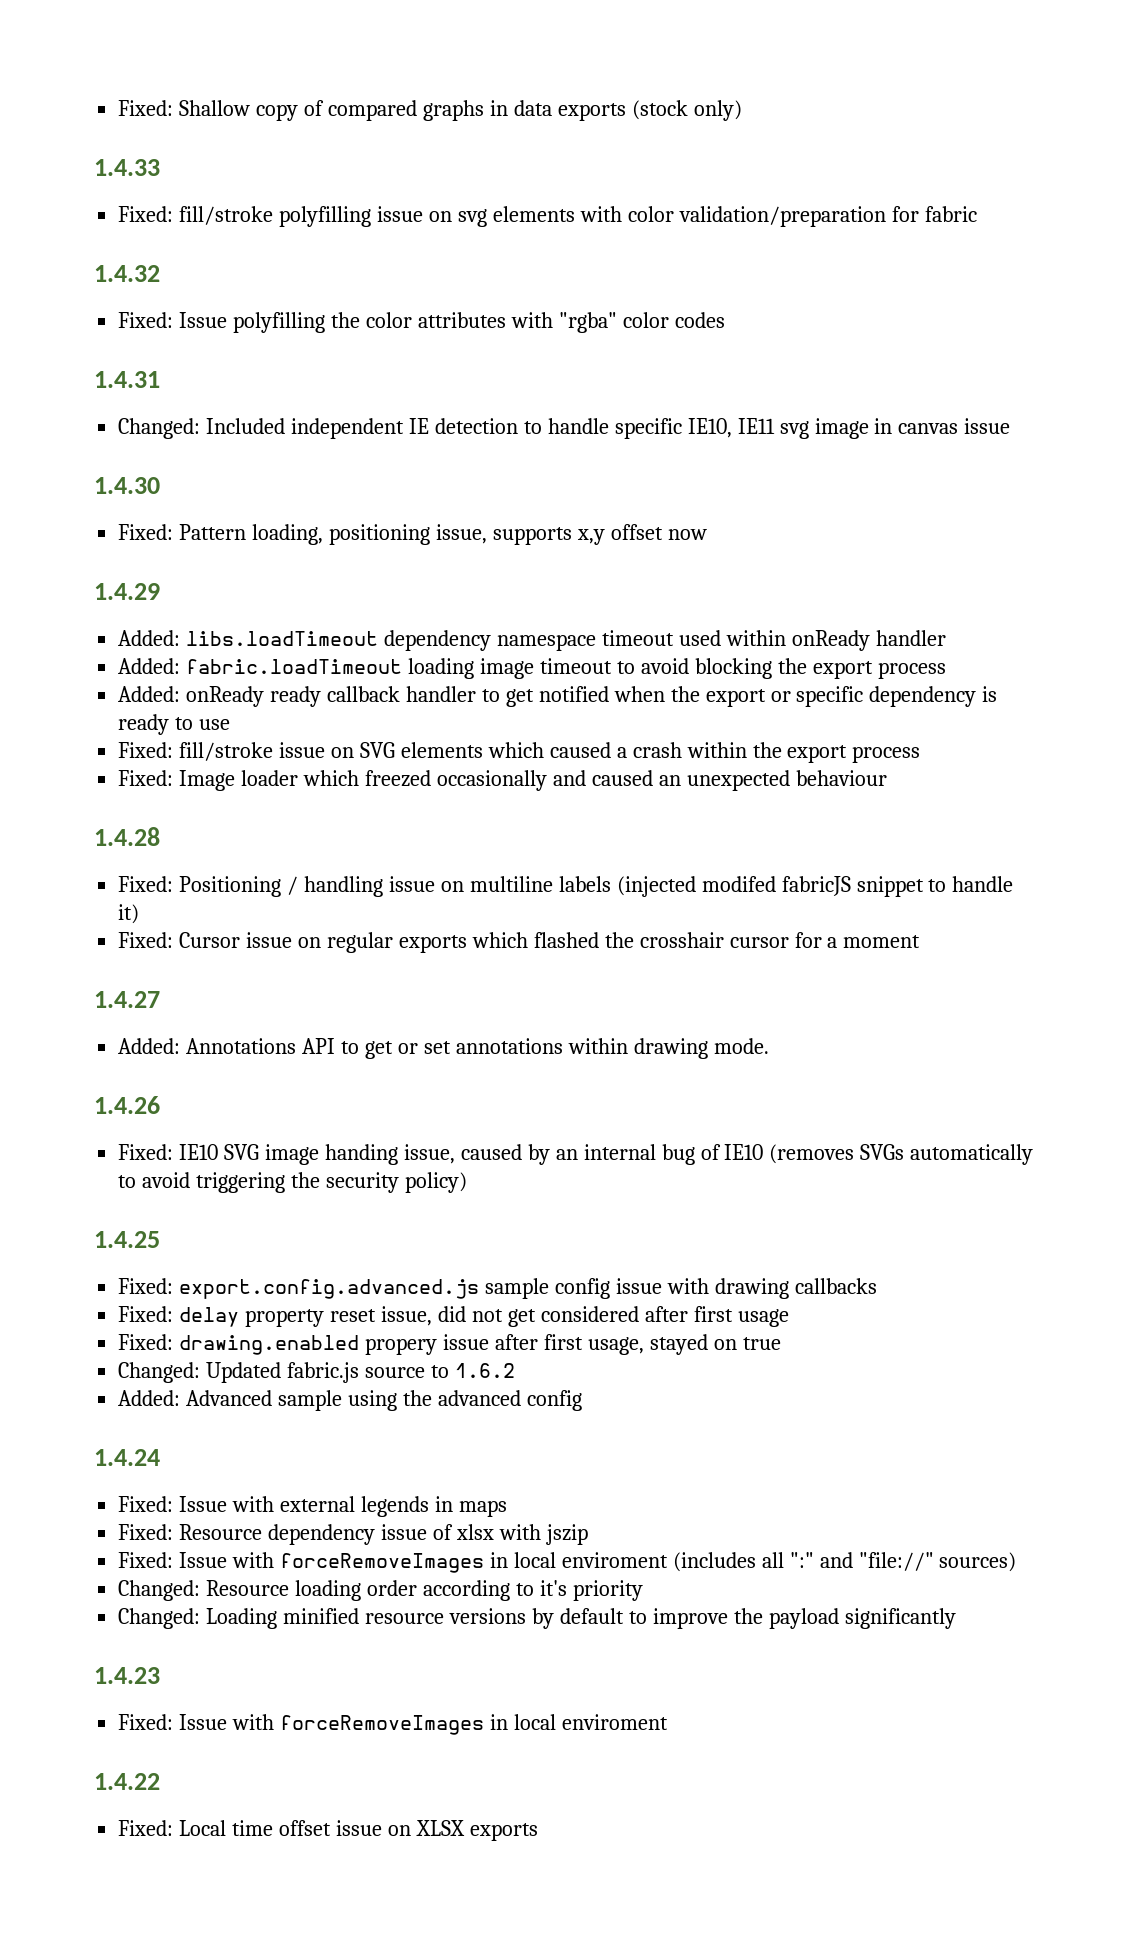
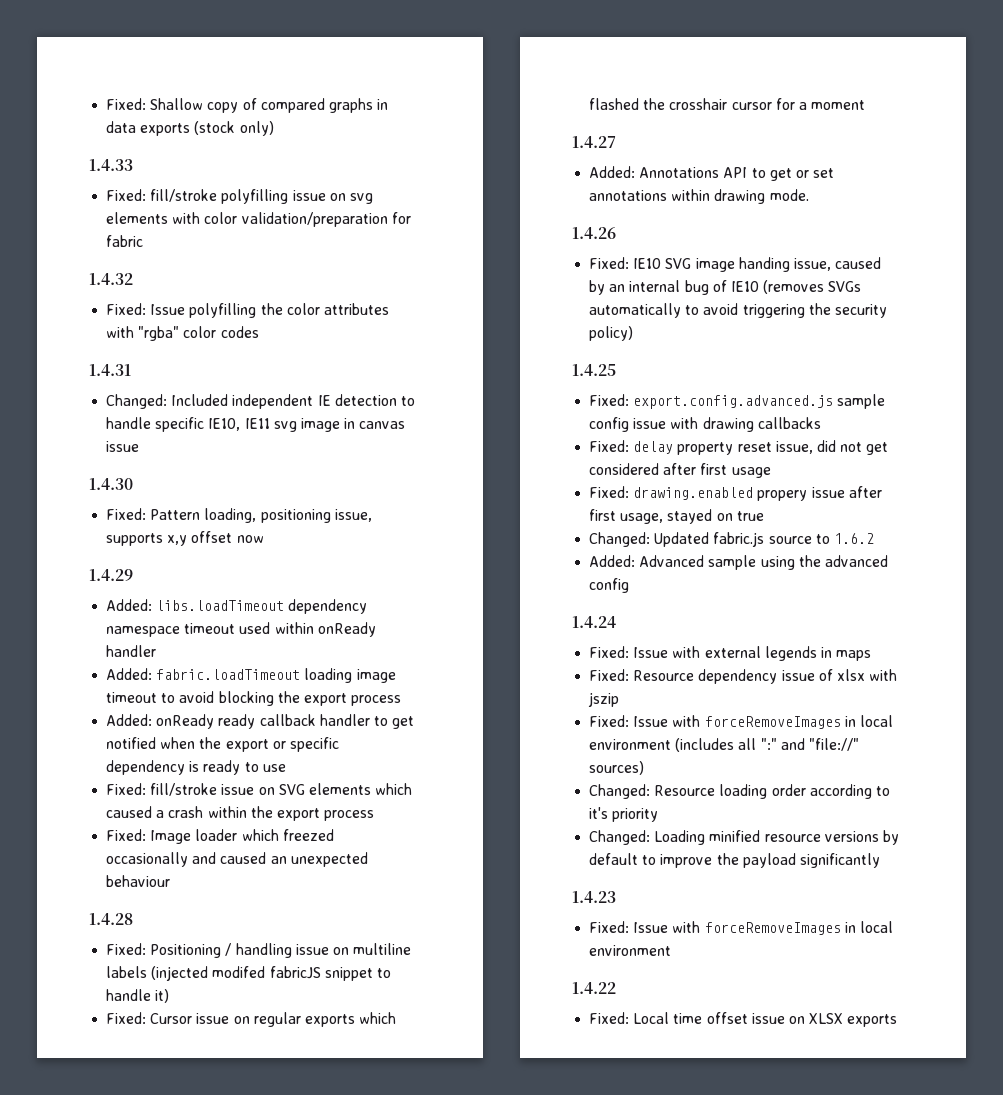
[561,1552,668,1568] enviroment -> [589,739,672,750] environment
[561,1714,668,1730] enviroment -> [589,945,672,956] environment

